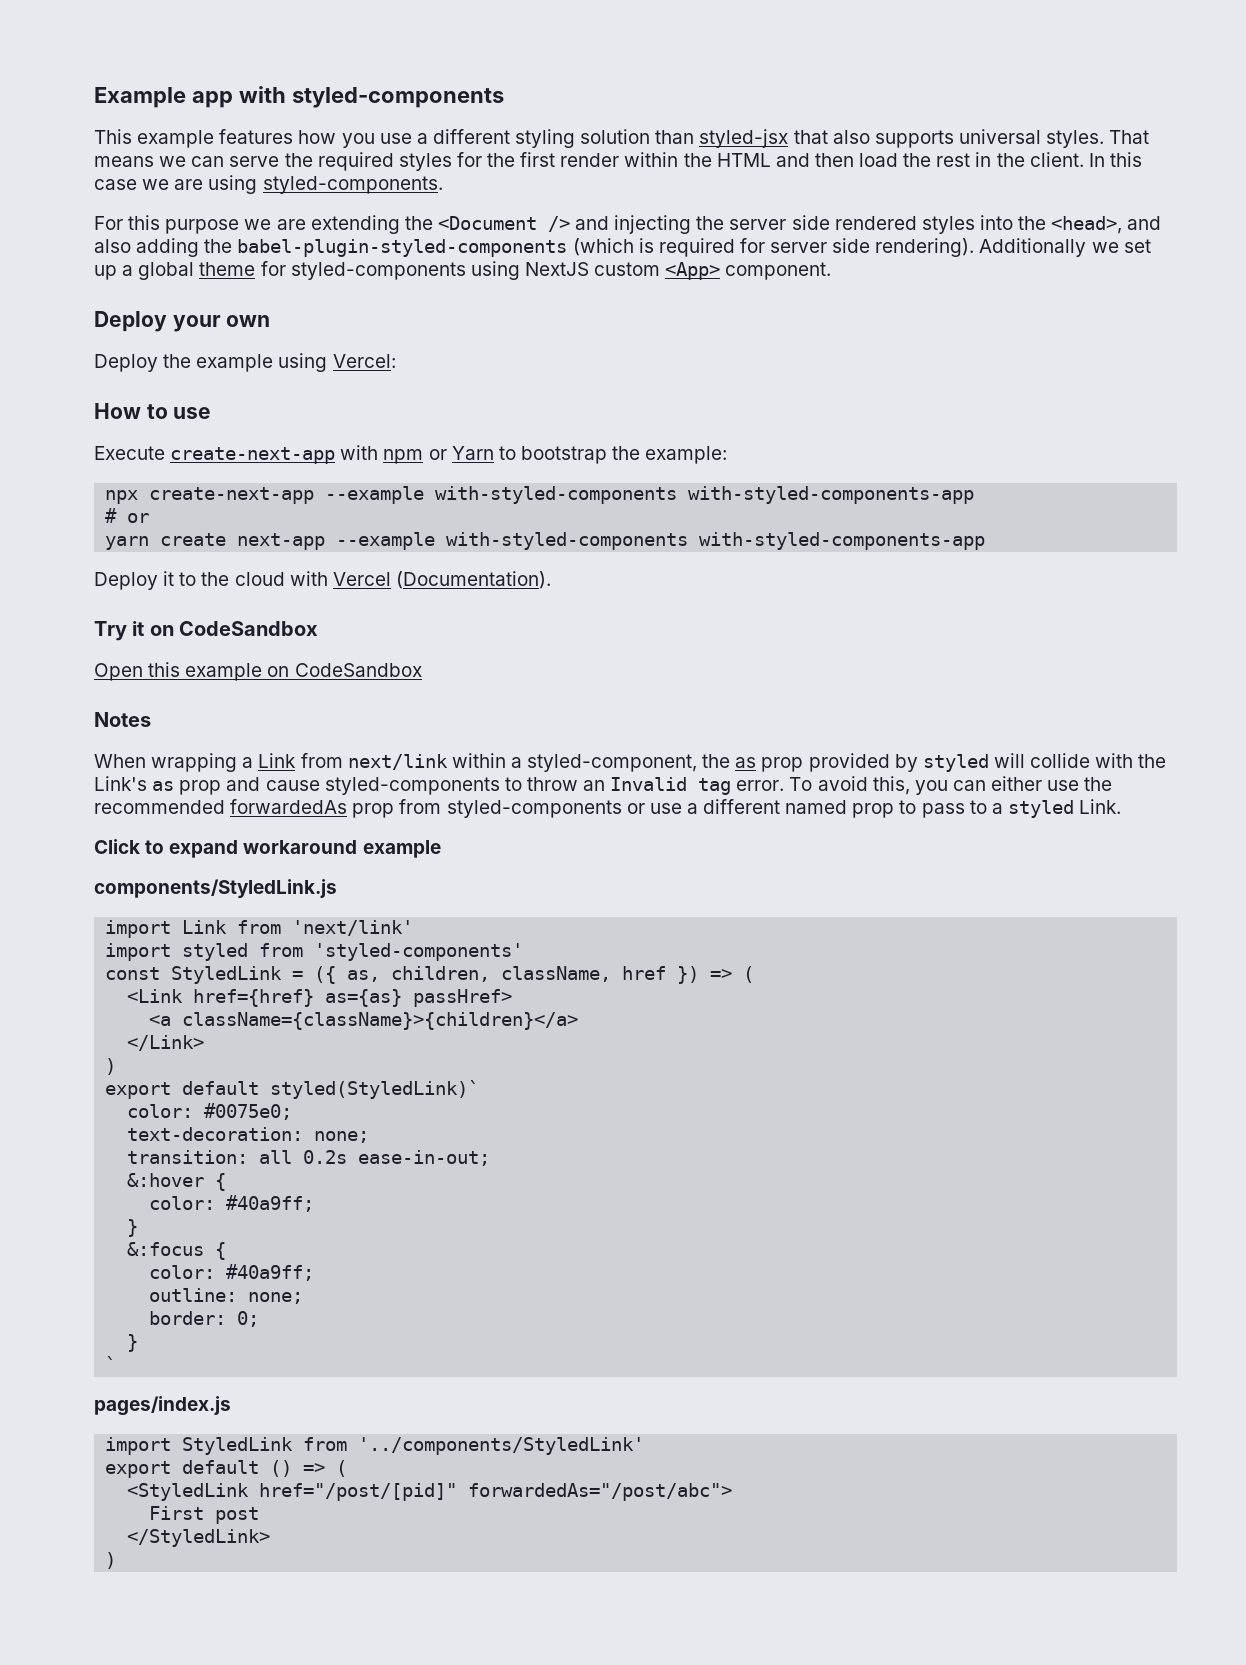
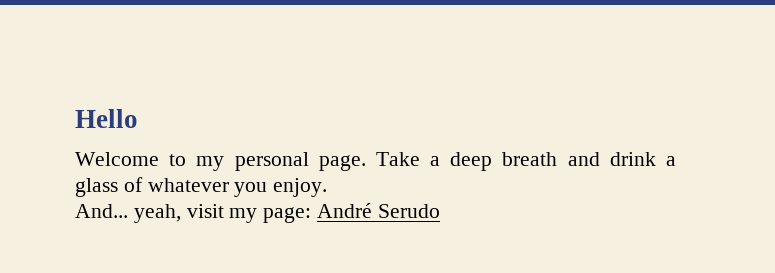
[94,86,504,108] [94,129,1150,148] [94,152,1142,171] [94,175,443,194] [94,215,1162,234] [94,238,1151,257] [94,261,832,280] [94,311,271,332] [94,353,396,372] [94,403,212,419] [94,445,728,464] [105,486,975,504] [105,508,150,523] [105,532,986,550] [94,571,551,590] [94,621,319,641] [94,662,422,681] [94,712,151,727] [94,753,1167,772] [94,776,1113,795] [94,799,1122,818] [94,839,441,858] [94,879,337,898] [105,920,414,938] [105,943,524,961] [105,966,755,984] [127,989,513,1007] [149,1012,579,1030] [127,1035,205,1051] [105,1058,117,1075] [105,1080,480,1099] [127,1103,293,1120] [127,1127,370,1143] [127,1150,491,1166] [127,1173,227,1191] [149,1195,315,1212] [127,1219,139,1237] [127,1242,227,1260] [149,1264,315,1281] [149,1288,304,1304] [149,1311,260,1327] [127,1334,139,1352] [105,1356,117,1371] [94,1396,231,1416] [105,1437,645,1455] [105,1460,348,1478] [127,1483,733,1501] [149,1506,260,1524] [127,1529,271,1547] [105,1552,117,1569] Example app with styled-components // This example features how you use a different styling solution than styled-jsx that also supports universal styles. That means we can serve the required styles for the first render within the HTML and then load the rest in the client. In this case we are using styled-components. // For this purpose we are extending the <Document /> and injecting the server side rendered styles into the <head>, and also adding the babel-plugin-styled-components (which is required for server side rendering). Additionally we set up a global theme for styled-components using NextJS custom <App> component. // Deploy your own // Deploy the example using Vercel: // How to use // Execute create-next-app with npm or Yarn to bootstrap the example: // npx create-next-app --example with-styled-components with-styled-components-app // # or // yarn create next-app --example with-styled-components with-styled-components-app // Deploy it to the cloud with Vercel (Documentation). // Try it on CodeSandbox // Open this example on CodeSandbox // Notes // When wrapping a Link from next/link within a styled-component, the as prop provided by styled will collide with the Link's as prop and cause styled-components to throw an Invalid tag error. To avoid this, you can either use the recommended forwardedAs prop from styled-components or use a different named prop to pass to a styled Link. // Click to expand workaround example // components/StyledLink.js // import Link from 'next/link' // import styled from 'styled-components' // const StyledLink = ({ as, children, className, href }) => ( // <Link href={href} as={as} passHref> // <a className={className}>{children}</a> // </Link> // ) // export default styled(StyledLink)` // color: #0075e0; // text-decoration: none; // transition: all 0.2s ease-in-out; // &:hover { // color: #40a9ff; // } // &:focus { // color: #40a9ff; // outline: none; // border: 0; // } // ` // pages/index.js // import StyledLink from '../components/StyledLink' // export default () => ( // <StyledLink href="/post/[pid]" forwardedAs="/post/abc"> // First post // </StyledLink> // ) -> [75,109,138,128] [75,152,676,171] [75,177,328,197] [75,203,440,223] Hello // Welcome to my personal page. Take a deep breath and drink a glass of whatever you enjoy. // And... yeah, visit my page: André Serudo

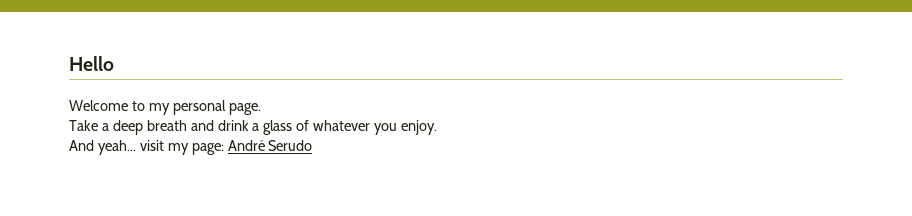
(366, 163) none -> (261, 109) //
[75,204,181,223] And... yeah, -> [69,140,136,155] And yeah...

